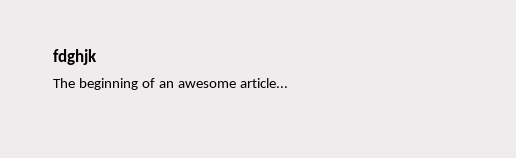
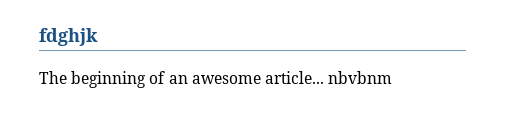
(288, 83) none -> [328,71,393,84] nbvbnm

